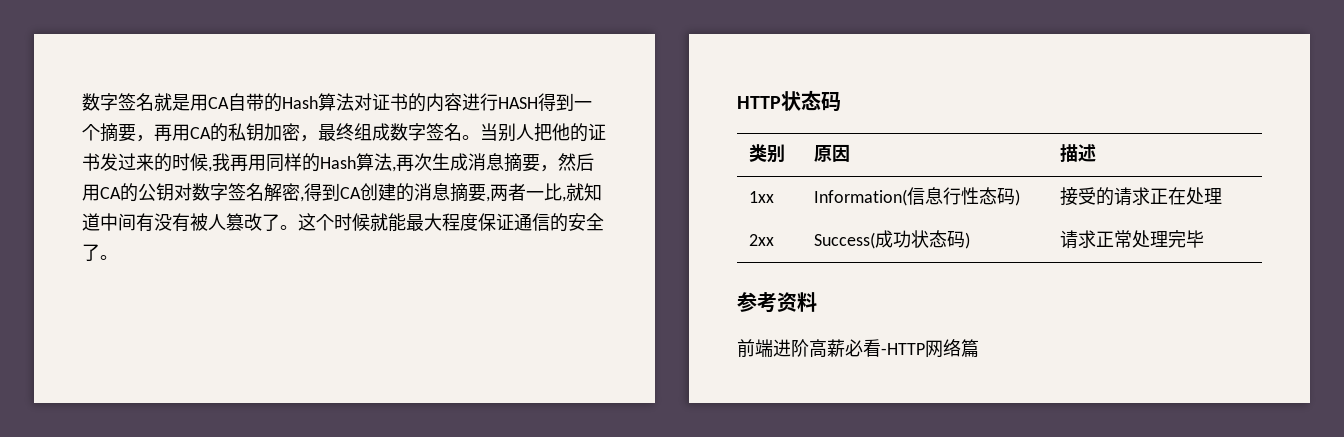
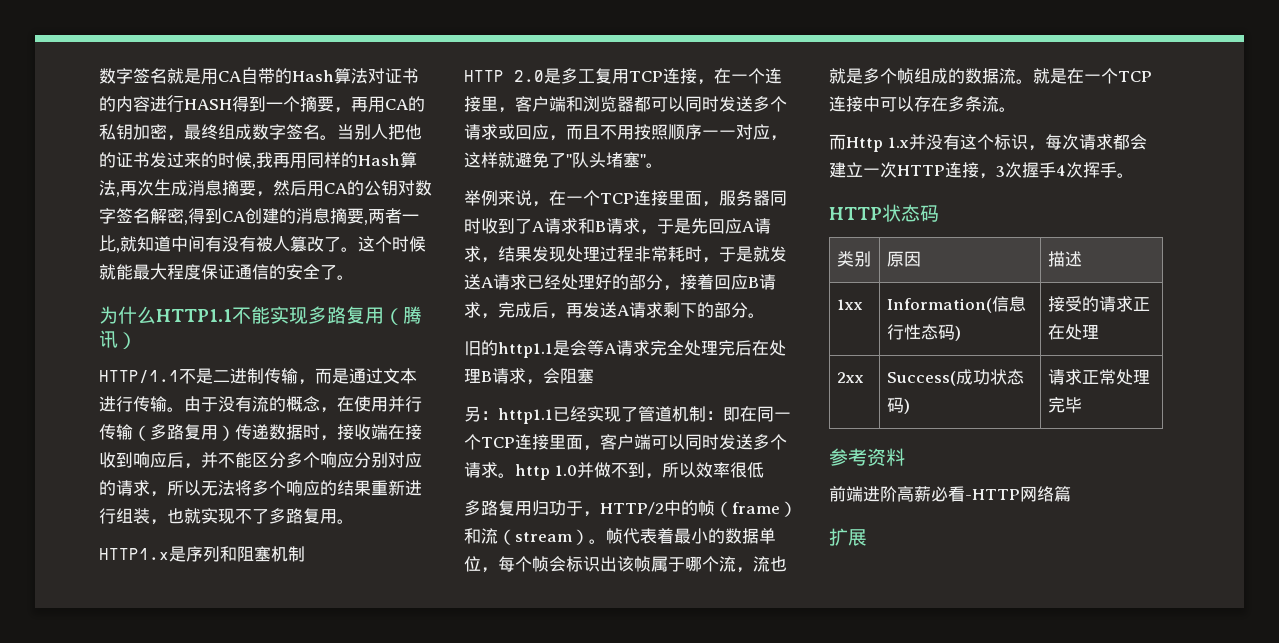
(118, 257) none -> [99,306,422,325] [99,330,137,349] [99,368,417,385] [99,396,422,413] [99,424,422,441] [99,452,422,469] [99,480,422,497] [99,508,354,525] [99,546,305,562] [464,68,782,85] [464,96,787,113] [464,124,787,141] [464,152,663,168] [464,190,787,207] [464,218,771,235] [464,246,787,263] [464,274,776,291] [464,302,765,319] [464,340,786,358] [464,368,594,385] [464,406,791,424] [464,434,787,451] [464,462,764,480] [464,500,797,517] [464,528,776,545] [464,556,787,573] [829,68,1152,84] [829,96,1016,112] [829,134,1147,152] [829,162,1134,179] // 为什么HTTP1.1不能实现多路复用（腾讯） // HTTP/1.1不是二进制传输，而是通过文本进行传输。由于没有流的概念，在使用并行传输（多路复用）传递数据时，接收端在接收到响应后，并不能区分多个响应分别对应的请求，所以无法将多个响应的结果重新进行组装，也就实现不了多路复用。 // HTTP1.x是序列和阻塞机制 // HTTP 2.0是多工复用TCP连接，在一个连接里，客户端和浏览器都可以同时发送多个请求或回应，而且不用按照顺序一一对应，这样就避免了"队头堵塞"。 // 举例来说，在一个TCP连接里面，服务器同时收到了A请求和B请求，于是先回应A请求，结果发现处理过程非常耗时，于是就发送A请求已经处理好的部分，接着回应B请求，完成后，再发送A请求剩下的部分。 // 旧的http1.1是会等A请求完全处理完后在处理B请求，会阻塞 // 另：http1.1已经实现了管道机制：即在同一个TCP连接里面，客户端可以同时发送多个请求。http 1.0并做不到，所以效率很低 // 多路复用归功于，HTTP/2中的帧（frame）和流（stream）。帧代表着最小的数据单位，每个帧会标识出该帧属于哪个流，流也就是多个帧组成的数据流。就是在一个TCP连接中可以存在多条流。 // 而Http 1.x并没有这个标识，每次请求都会建立一次HTTP连接，3次握手4次挥手。
(979, 348) none -> [829,528,867,546] // 扩展

